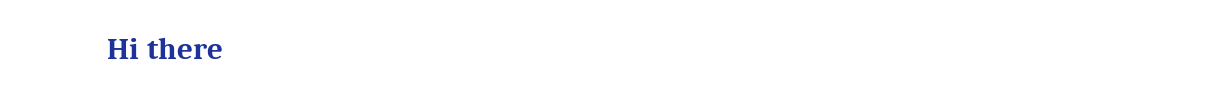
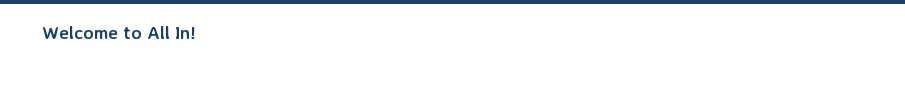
[107,37,224,59] Hi there -> [42,26,196,39] Welcome to All In!

